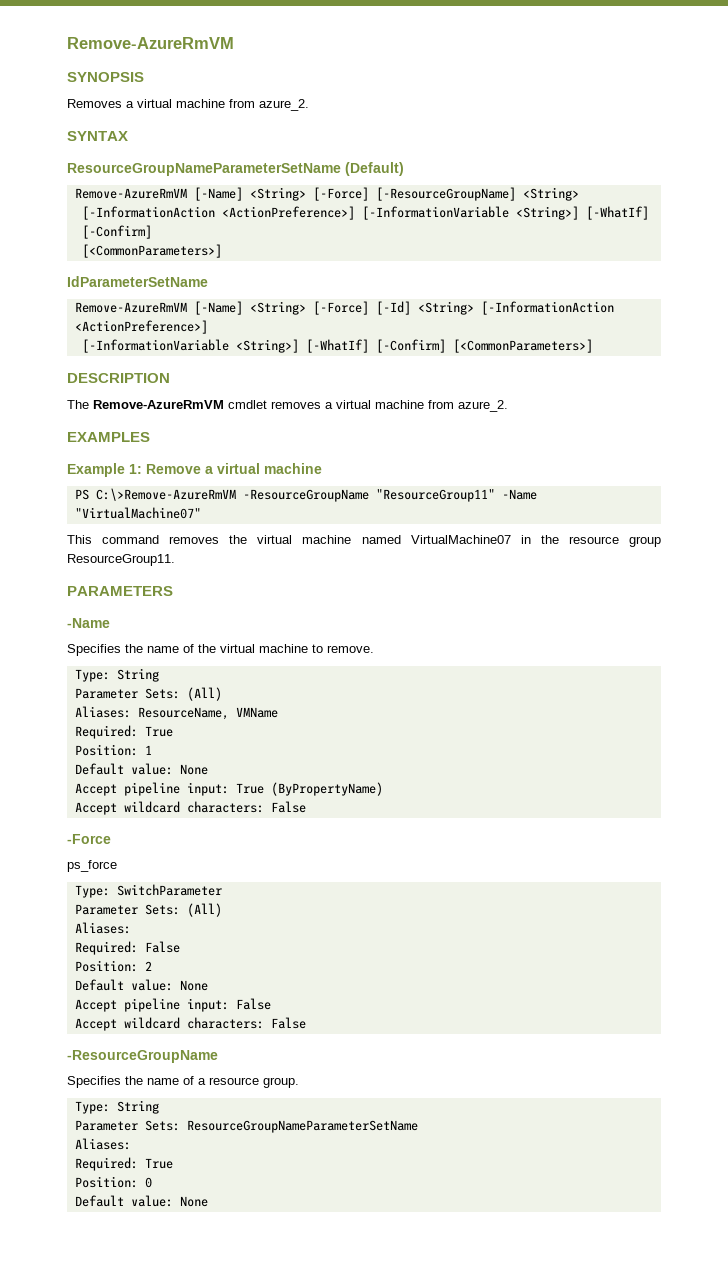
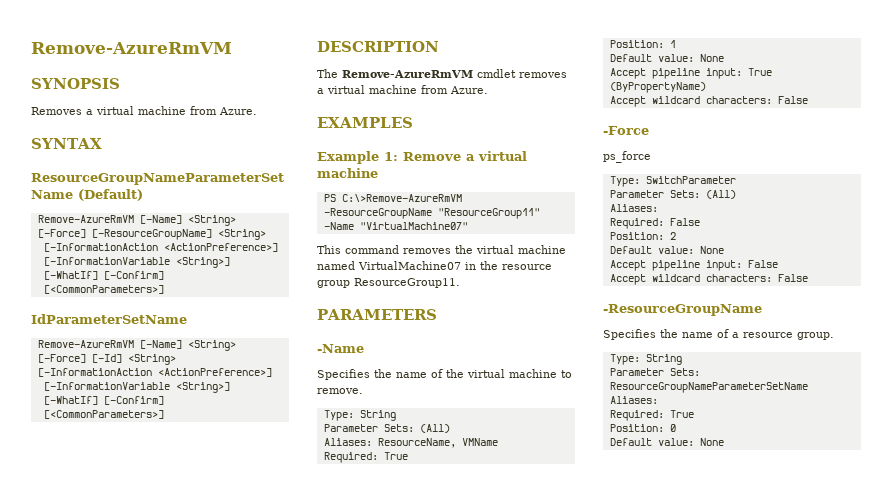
[259,99,309,111] azure_2. -> [219,107,257,115] Azure.
[458,400,508,412] azure_2. -> [450,86,488,94] Azure.

